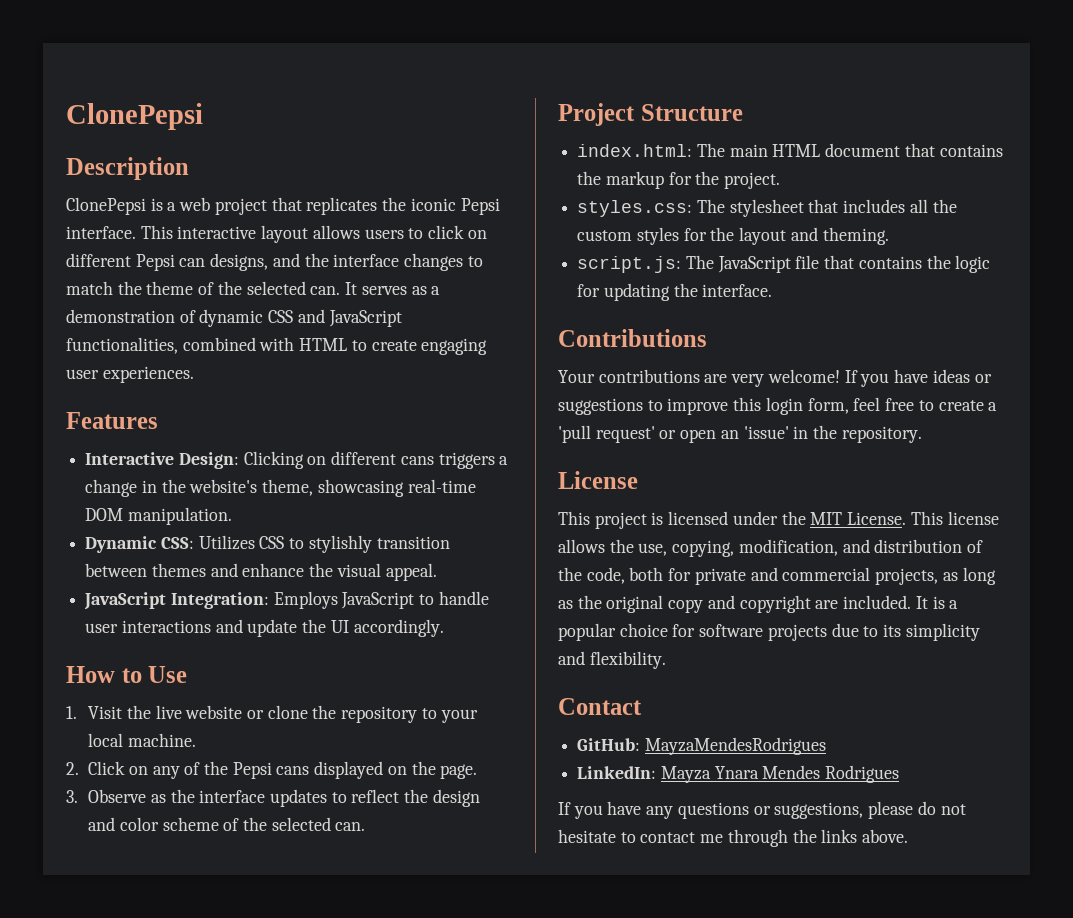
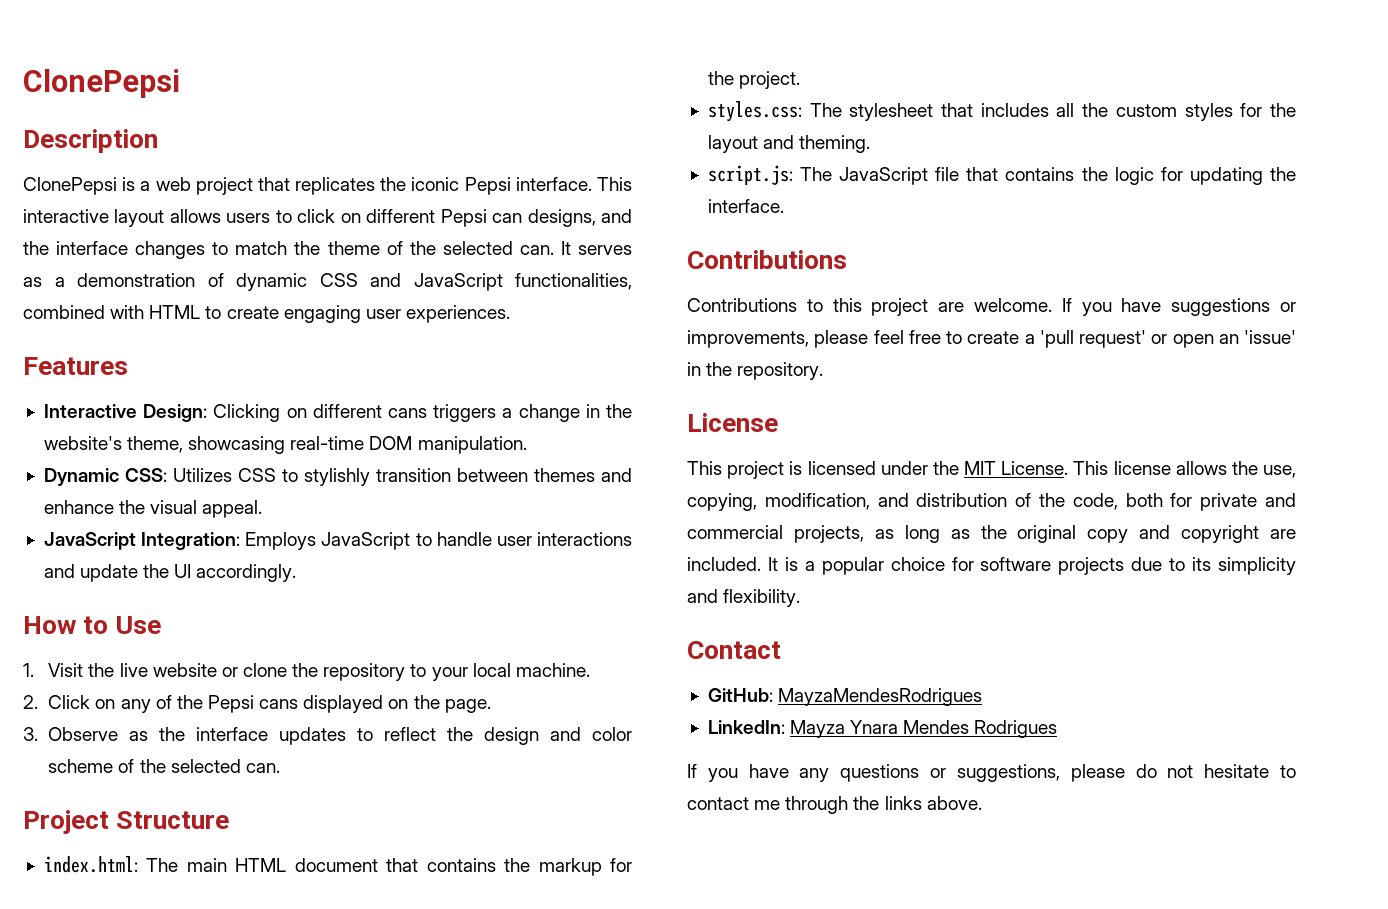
[558,369,992,387] [558,397,849,415] Your contributions are very welcome! If you have ideas or suggestions to improve this login form, -> [687,298,1296,316] [687,330,869,348] Contributions to this project are welcome. If you have suggestions or improvements, please

